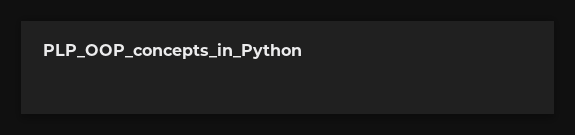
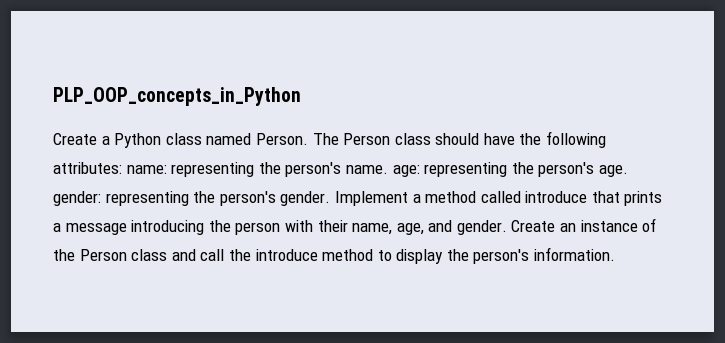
(302, 51) none -> [53,131,607,148] [53,162,628,177] [53,191,663,206] [53,218,657,235] [53,247,616,264] // Create a Python class named Person. The Person class should have the following attributes: name: representing the person's name. age: representing the person's age. gender: representing the person's gender. Implement a method called introduce that prints a message introducing the person with their name, age, and gender. Create an instance of the Person class and call the introduce method to display the person's information.

